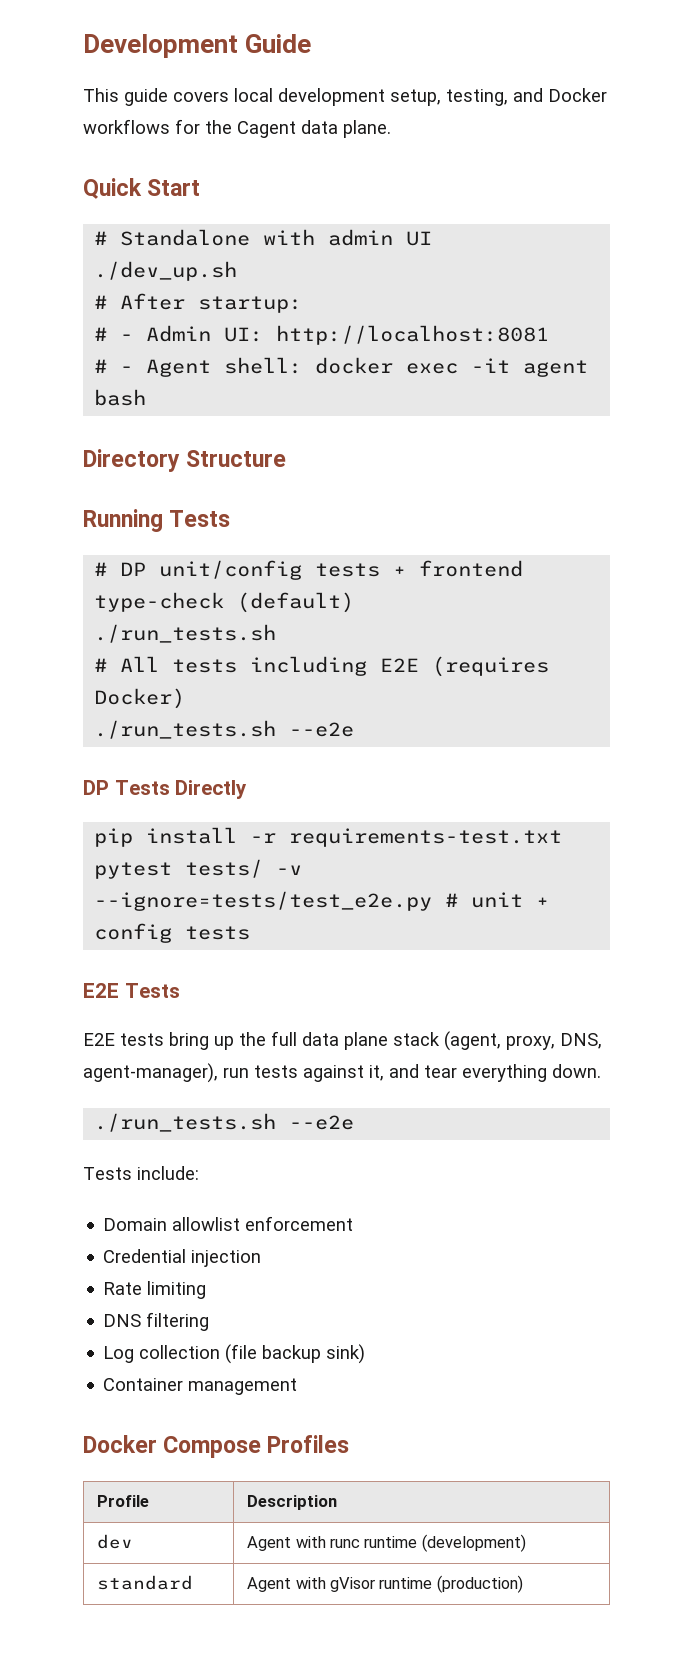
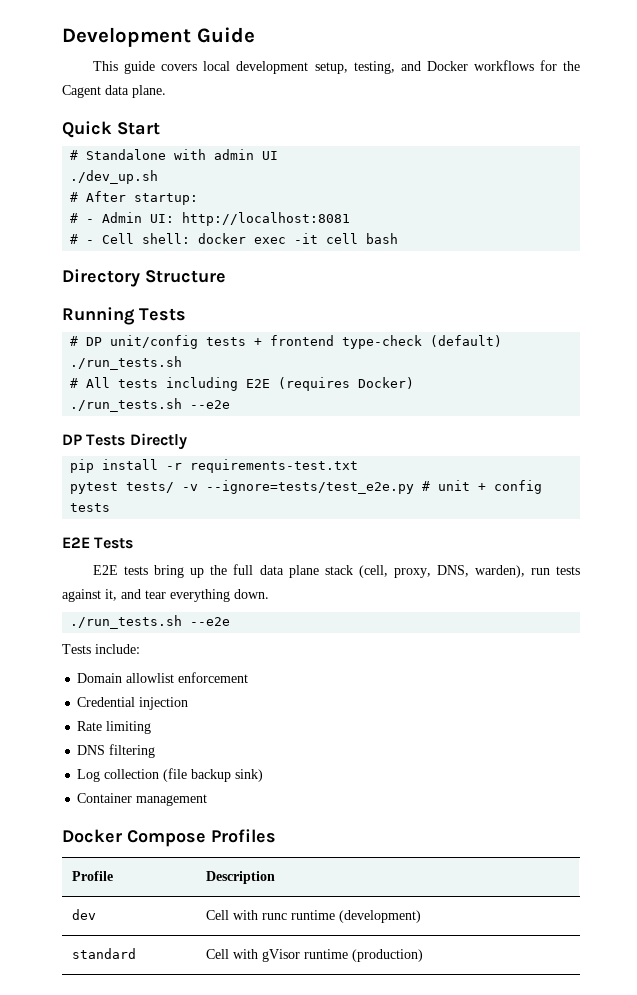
[146,359,212,377] Agent -> [102,233,135,244] Cell
[523,360,589,377] agent -> [326,233,359,244] cell
[444,1031,501,1051] (agent, -> [358,565,388,578] (cell,
[83,1063,218,1083] agent-manager), -> [474,565,525,578] warden),
[247,1536,292,1551] Agent -> [206,910,230,920] Cell
[247,1577,292,1592] Agent -> [206,949,230,959] Cell

